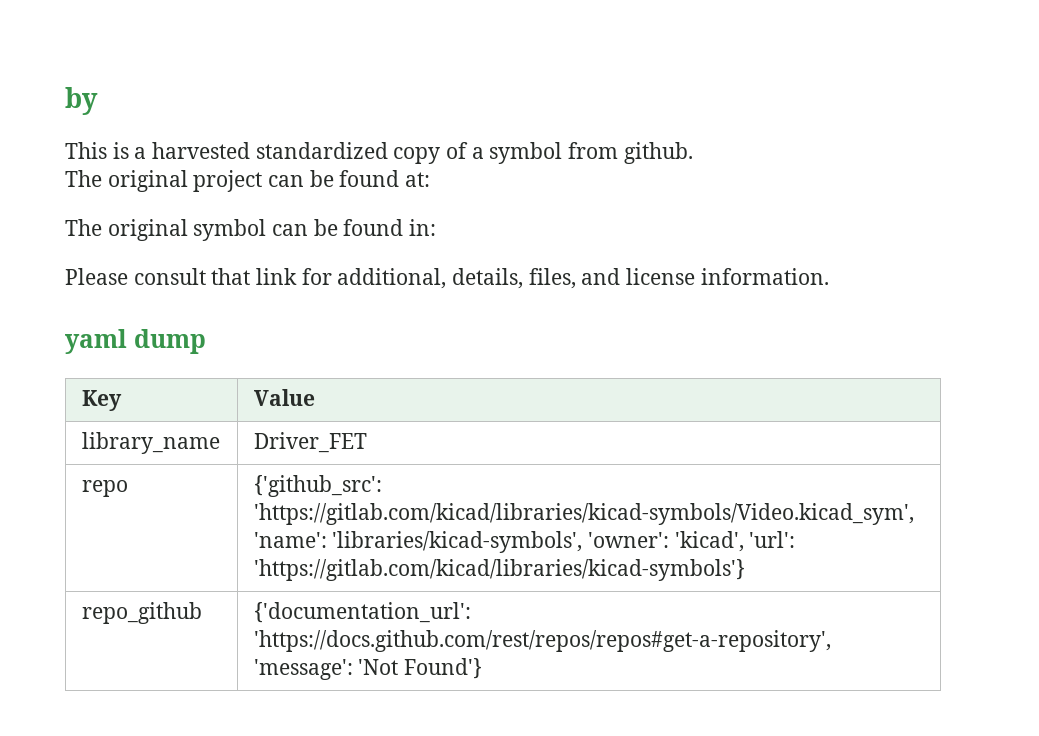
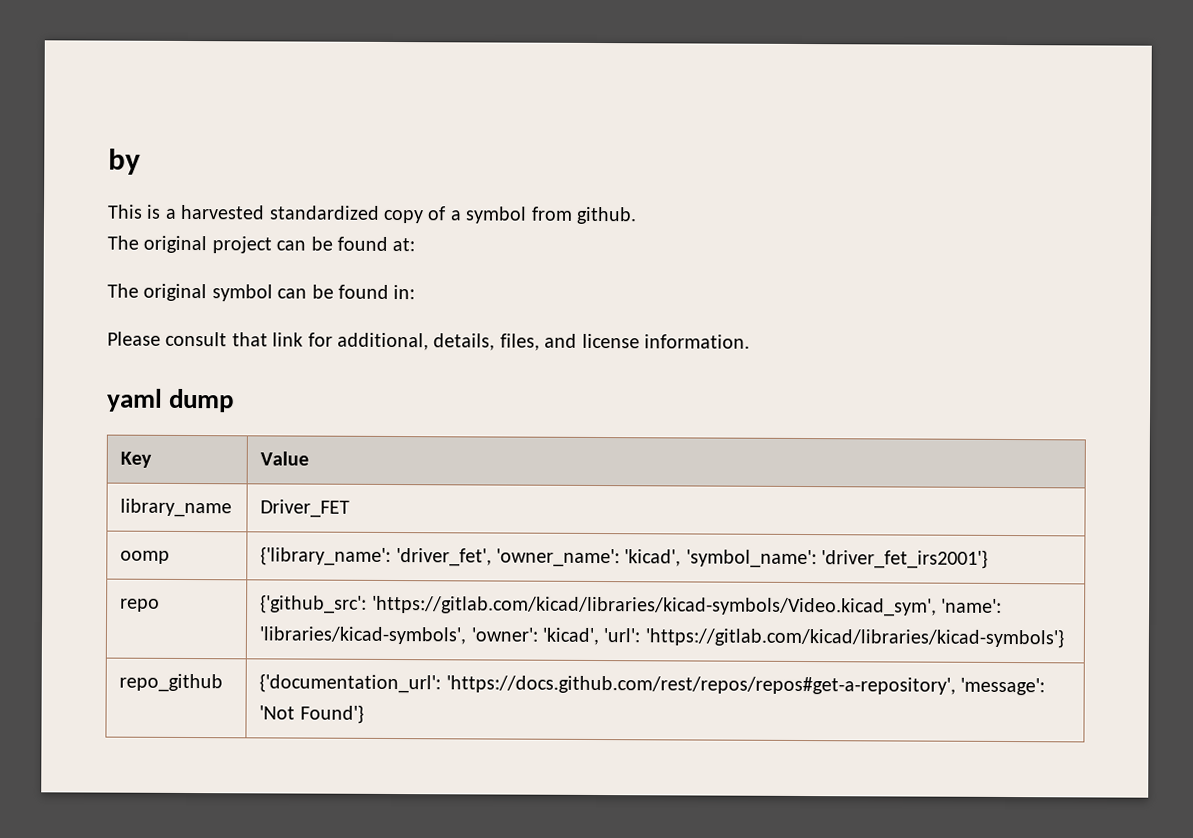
(367, 442) none -> [120,550,171,564] [260,546,989,569] // oomp | {'library_name': 'driver_fet', 'owner_name': 'kicad', 'symbol_name': 'driver_fet_irs2001'}

